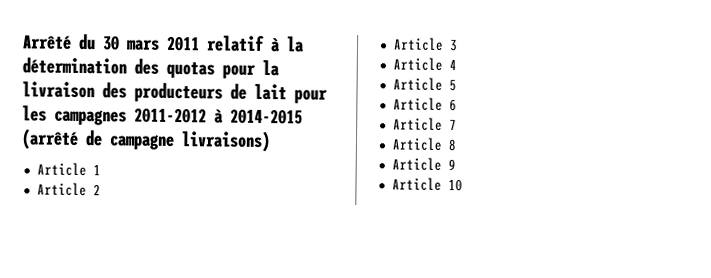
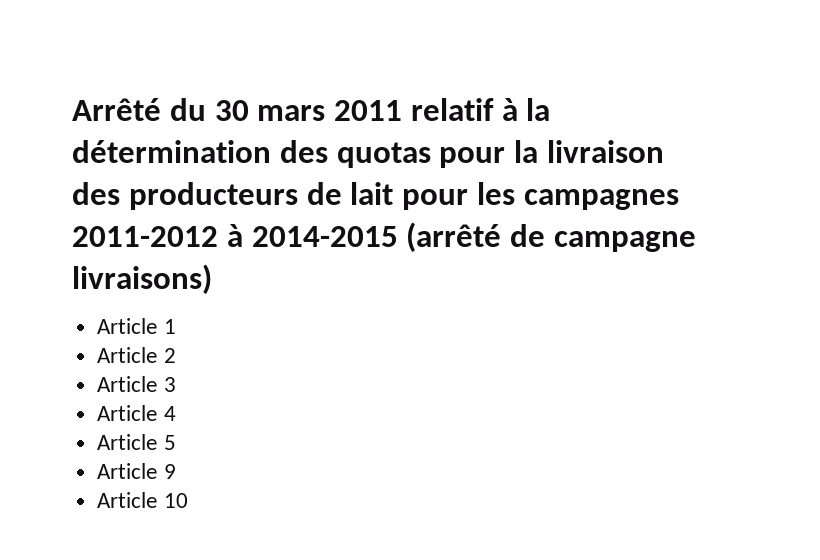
[392,97,457,112] [392,117,457,131] [391,137,457,152] // Article 6 // Article 7 // Article 8 -> (176, 442) none

